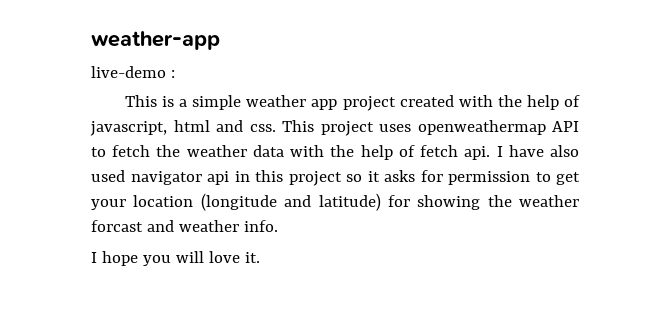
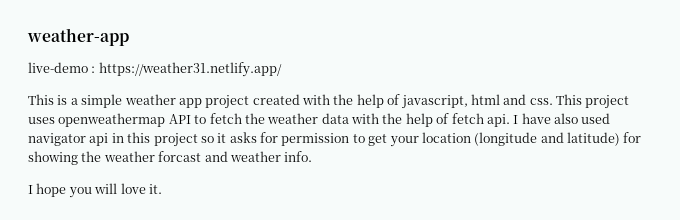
(175, 74) none -> [98,62,282,77] https://weather31.netlify.app/

